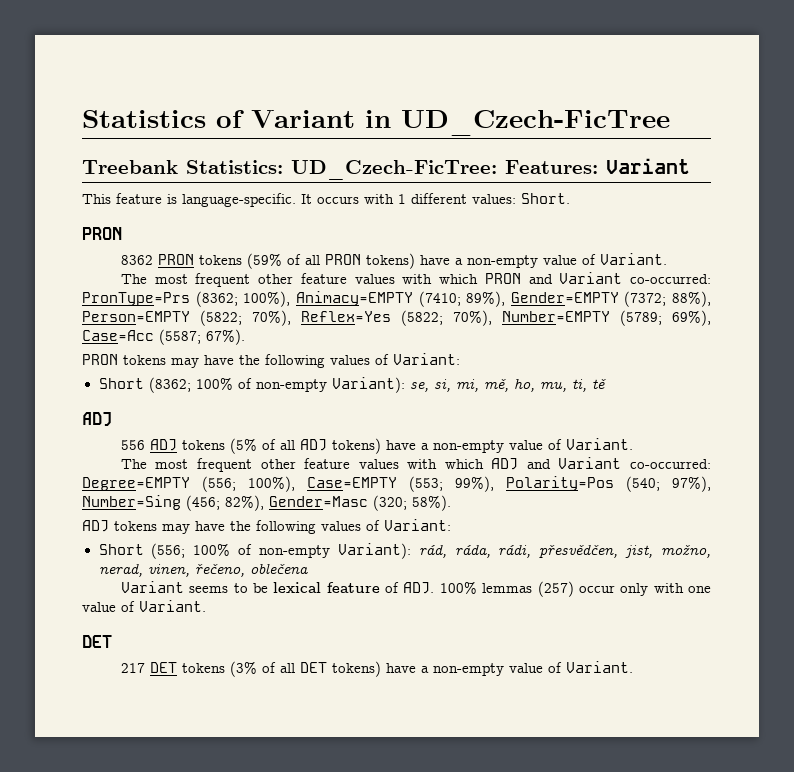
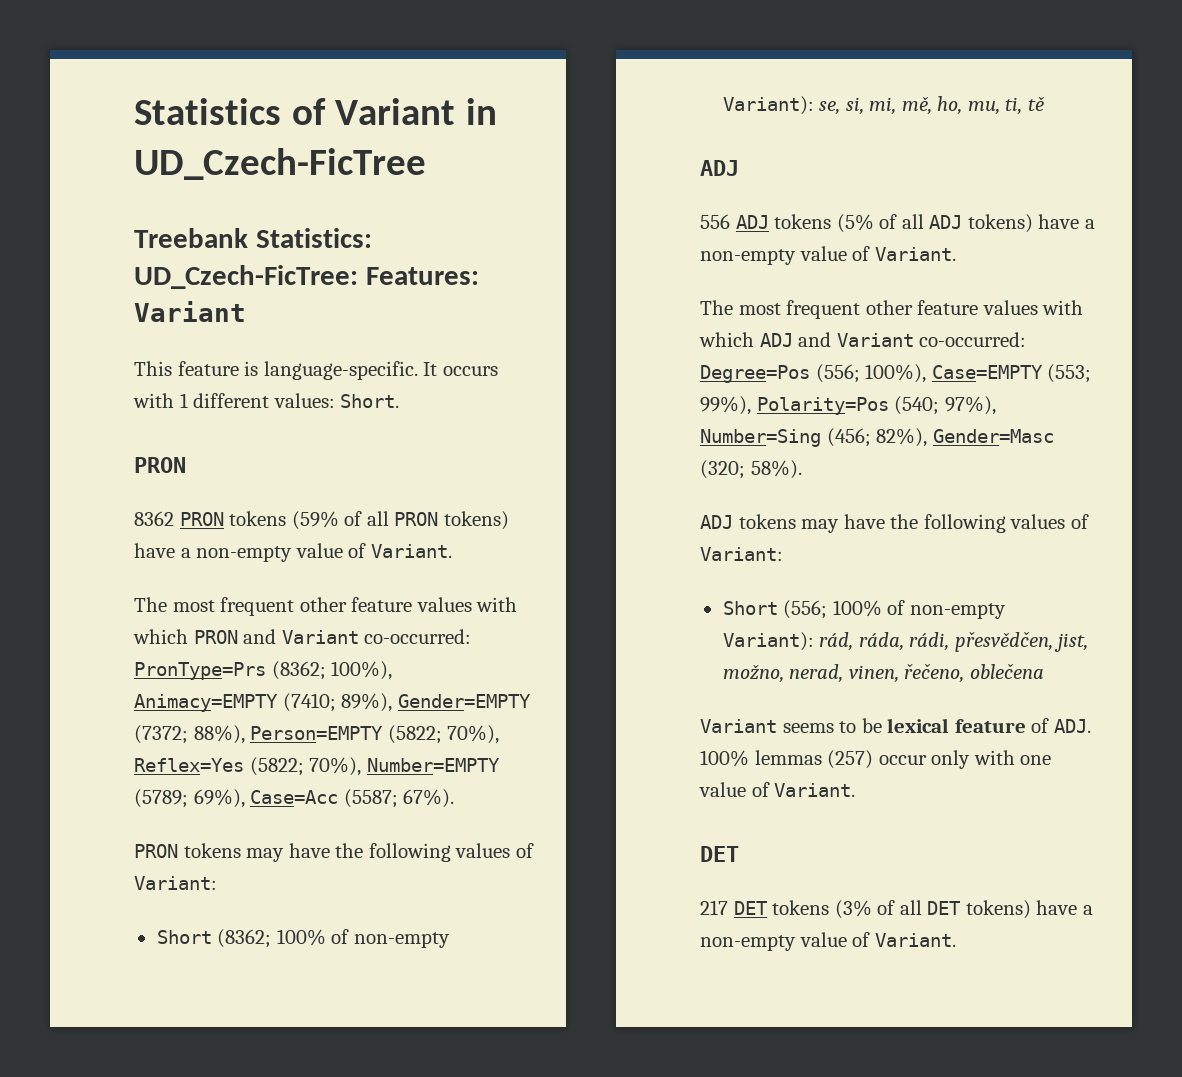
[82,477,190,491] Degree=EMPTY -> [700,365,810,383] Degree=Pos

